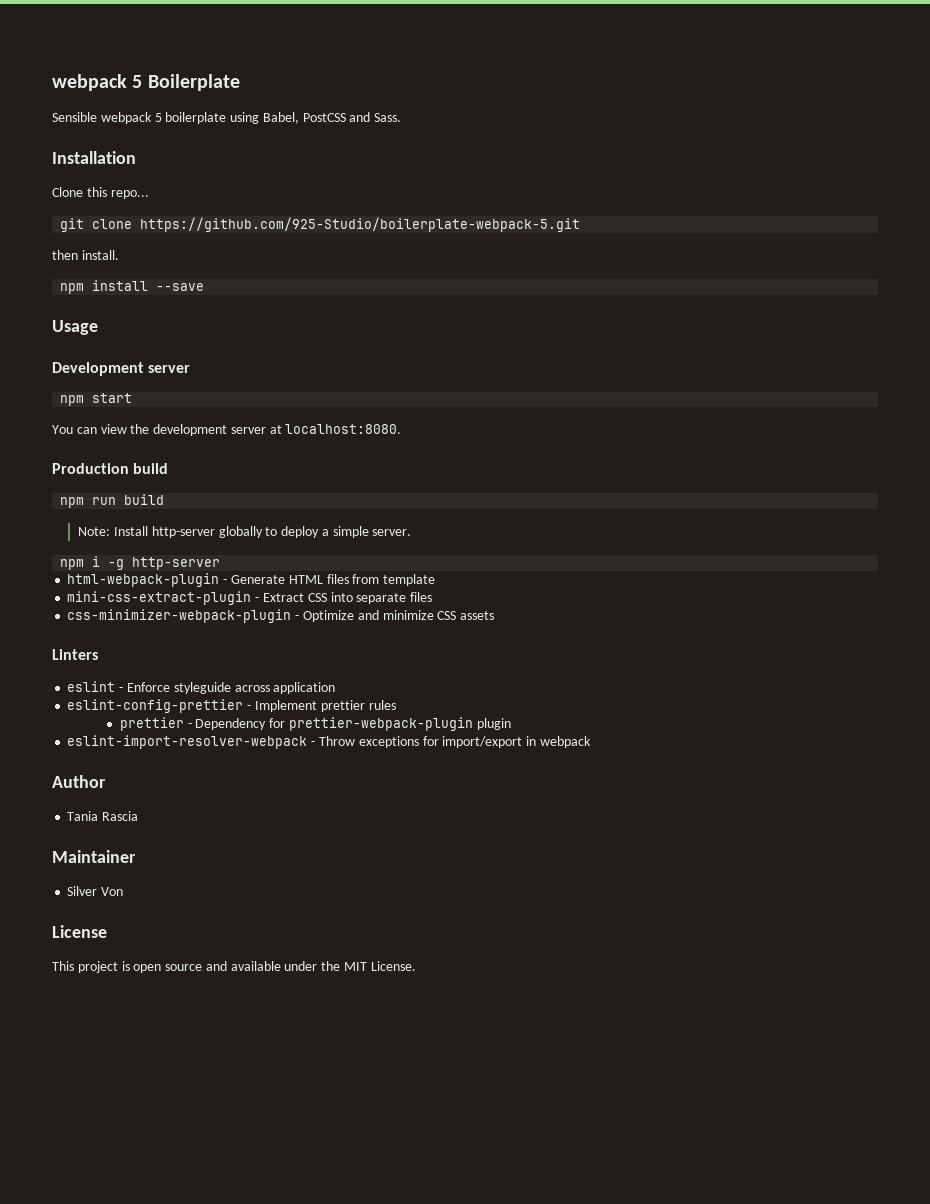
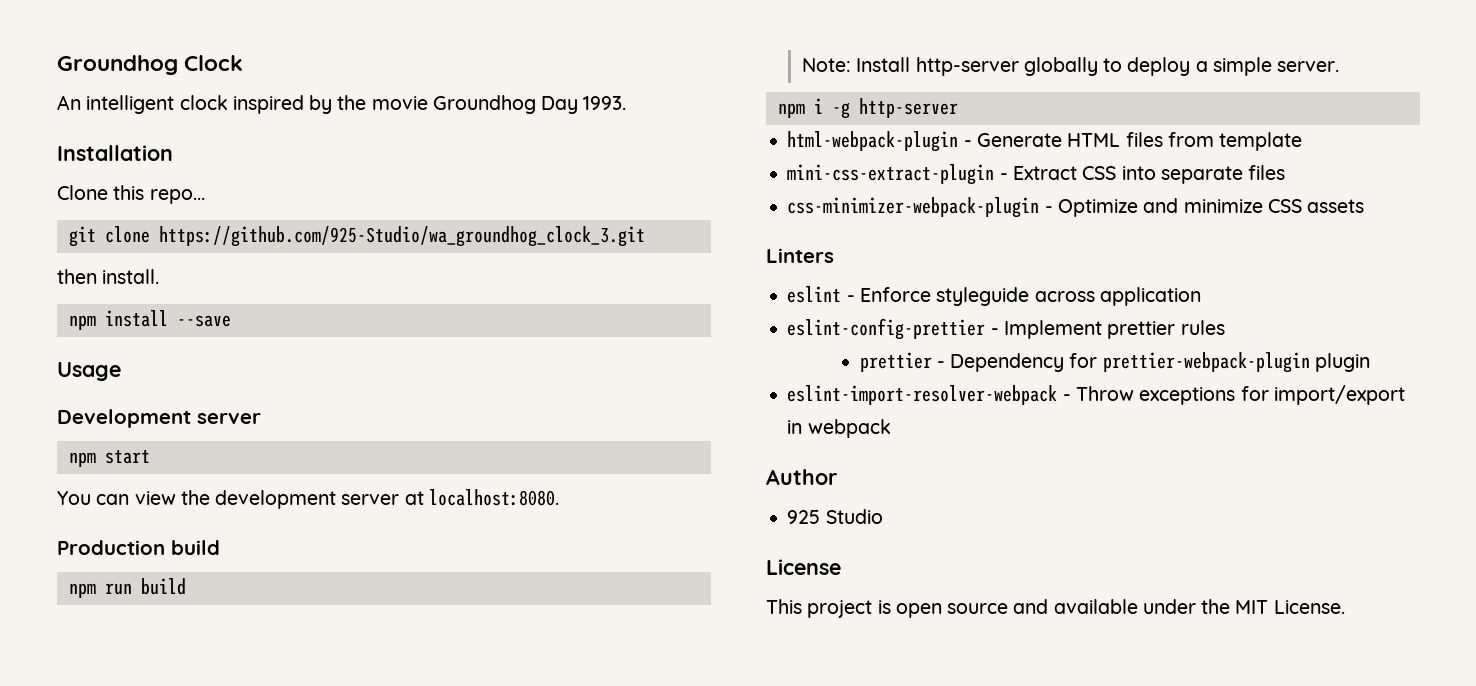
[52,74,240,91] [52,112,402,124] webpack 5 Boilerplate // Sensible webpack 5 boilerplate using Babel, PostCSS and Sass. -> [57,55,244,75] [57,95,627,114] Groundhog Clock // An intelligent clock inspired by the movie Groundhog Day 1993.
[140,217,581,232] https://github.com/925-Studio/boilerplate-webpack-5.git -> [158,226,645,247] https://github.com/925-Studio/wa_groundhog_clock_3.git
[67,811,139,821] [52,850,136,863] [67,886,124,896] Tania Rascia // Maintainer // Silver Von -> [787,509,883,524] 925 Studio

